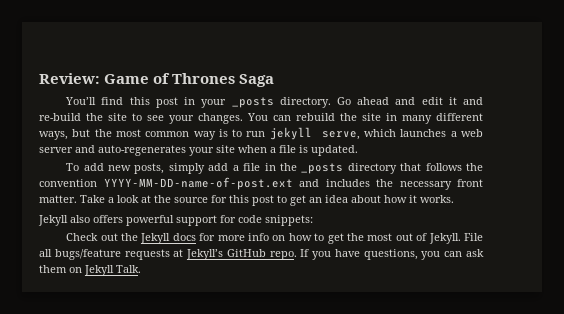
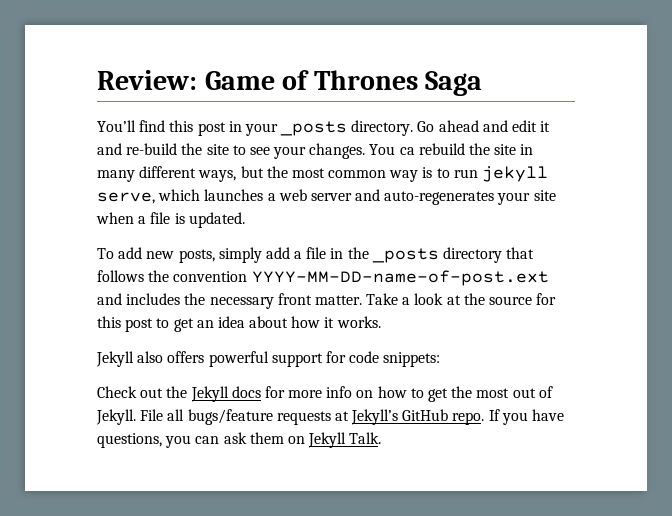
[273,115,291,121] can -> [399,147,415,155] ca

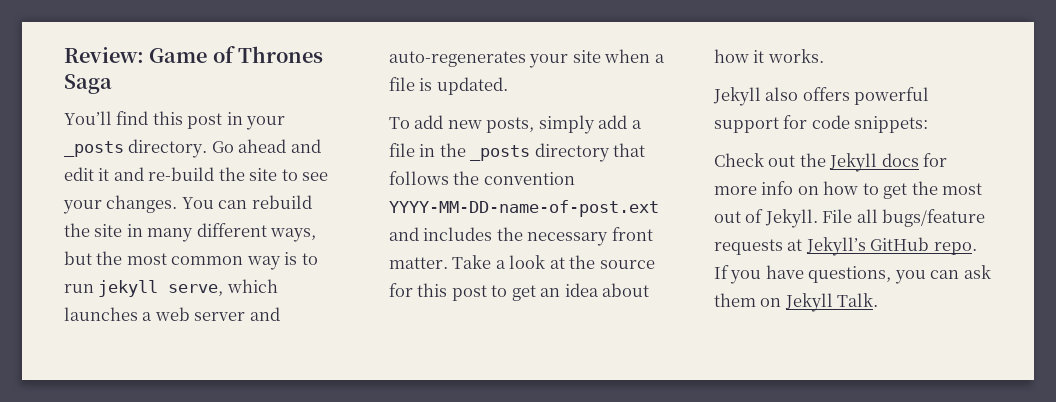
[399,147,415,155] ca -> [218,200,248,209] can

